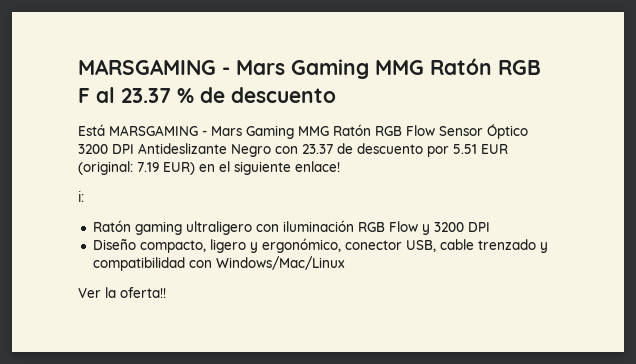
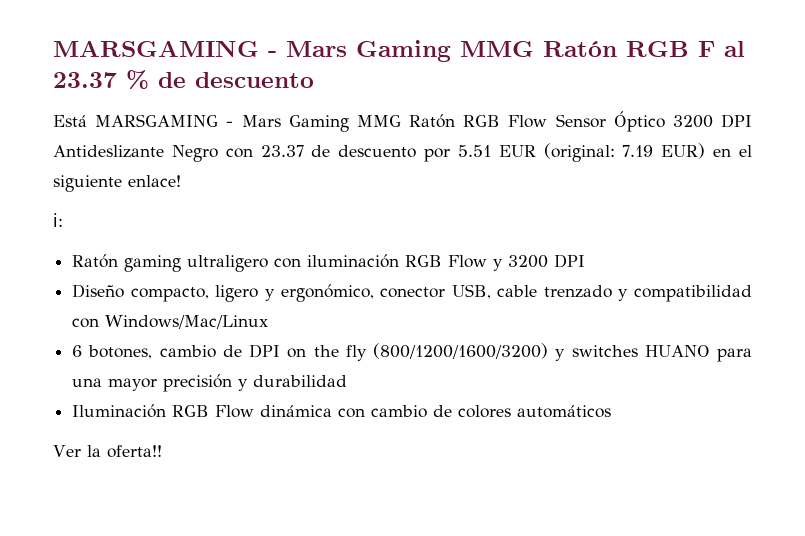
(345, 263) none -> [72,343,752,362] [72,374,348,392] [72,404,612,418] // 6 botones, cambio de DPI on the fly (800/1200/1600/3200) y switches HUANO para una mayor precisión y durabilidad // Iluminación RGB Flow dinámica con cambio de colores automáticos

